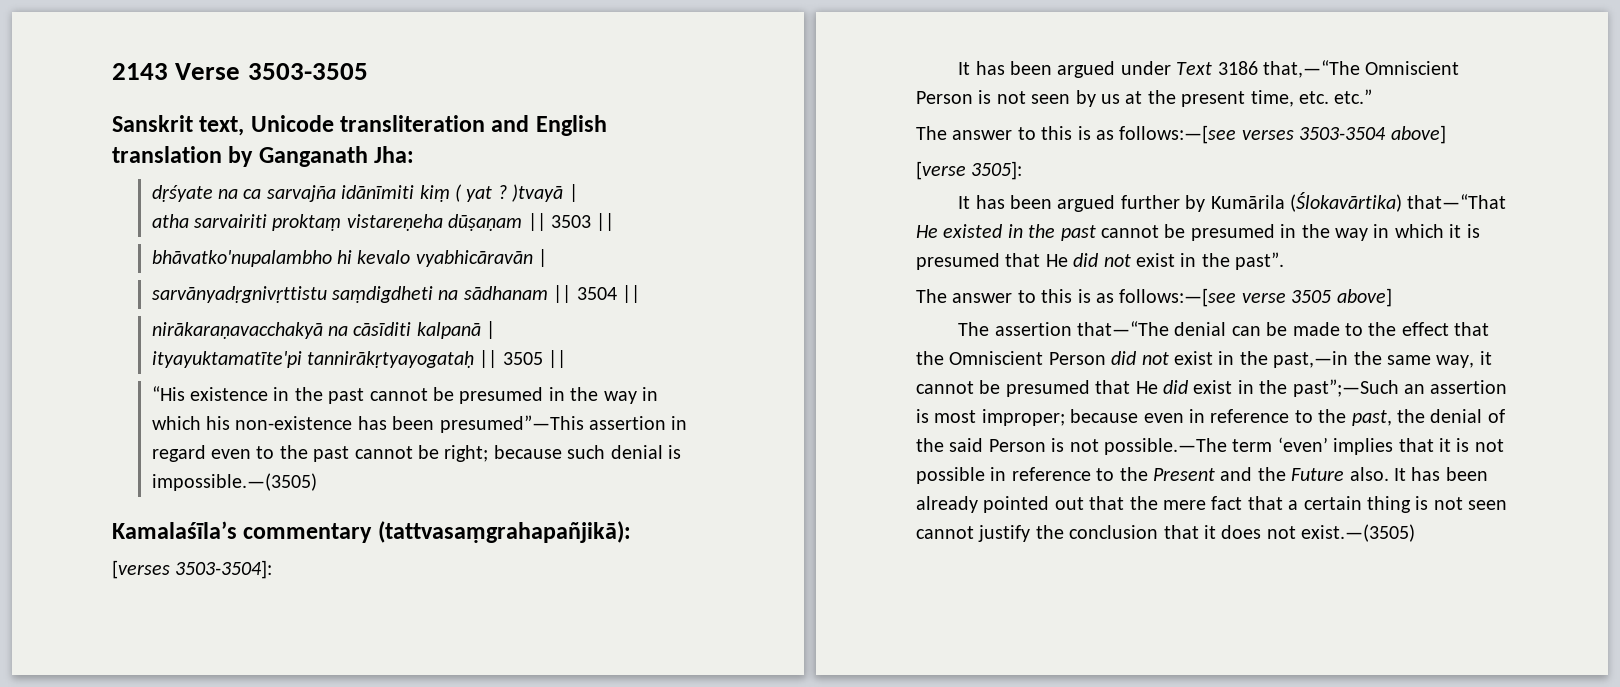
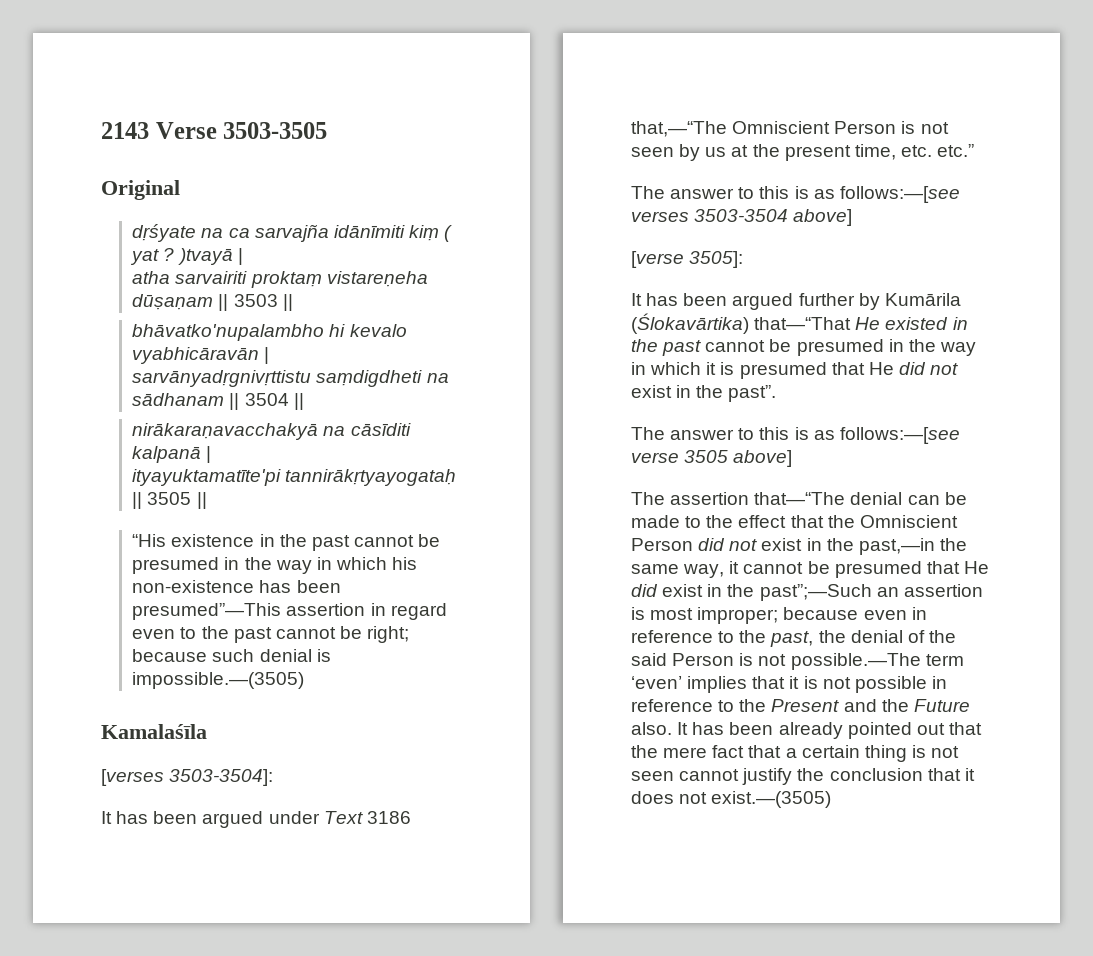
[112,115,607,136] [112,146,415,167] Sanskrit text, Unicode transliteration and English translation by Ganganath Jha: -> [101,180,180,200] Original
[112,521,631,543] Kamalaśīla’s commentary (tattvasaṃgrahapañjikā): -> [101,724,207,739] Kamalaśīla

